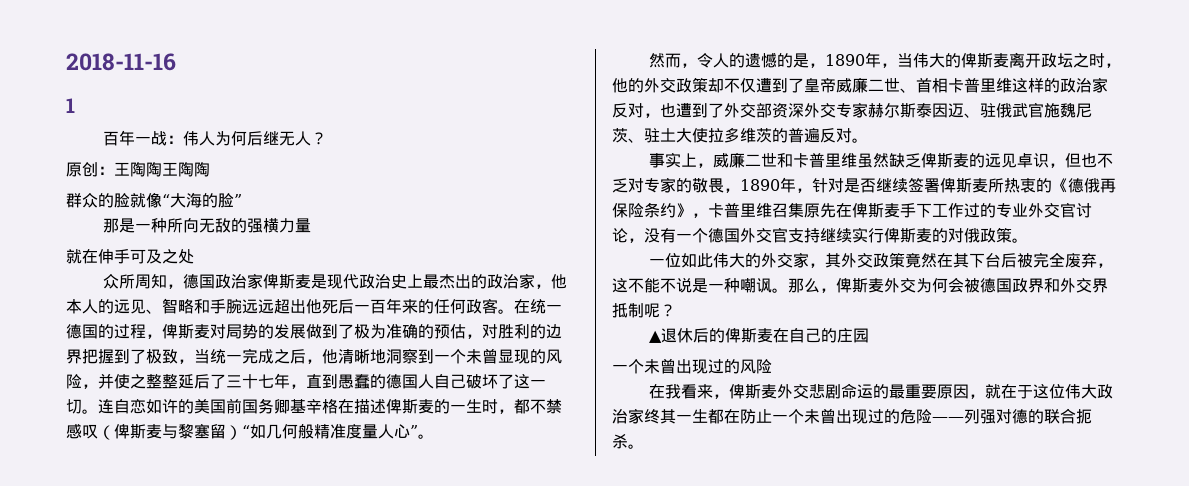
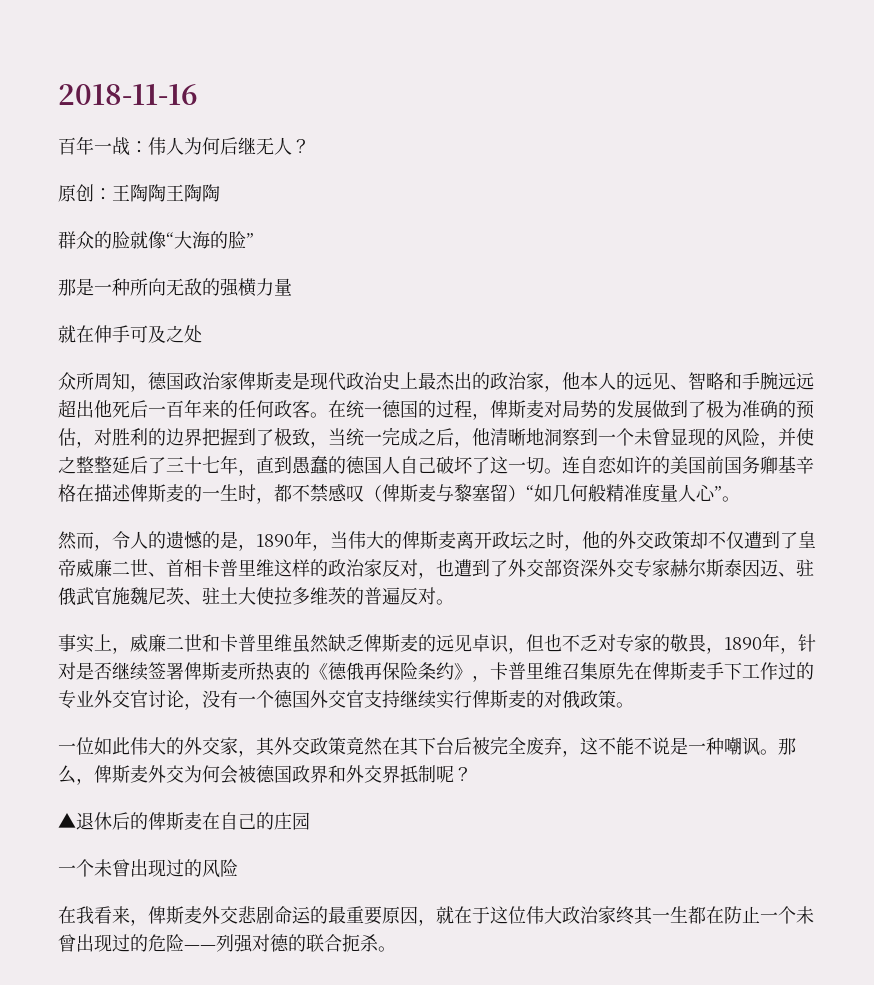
[66,98,75,113] // 1 -> (198, 94) none

